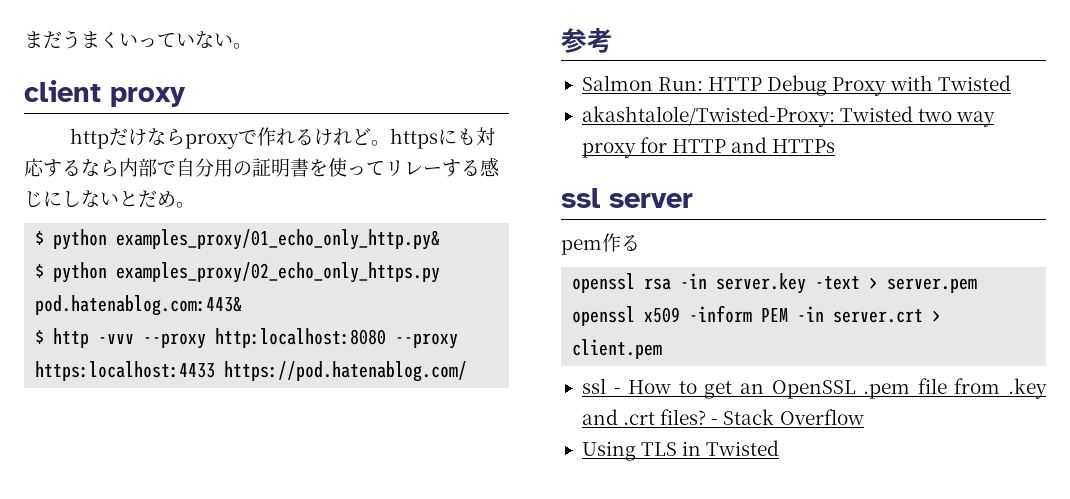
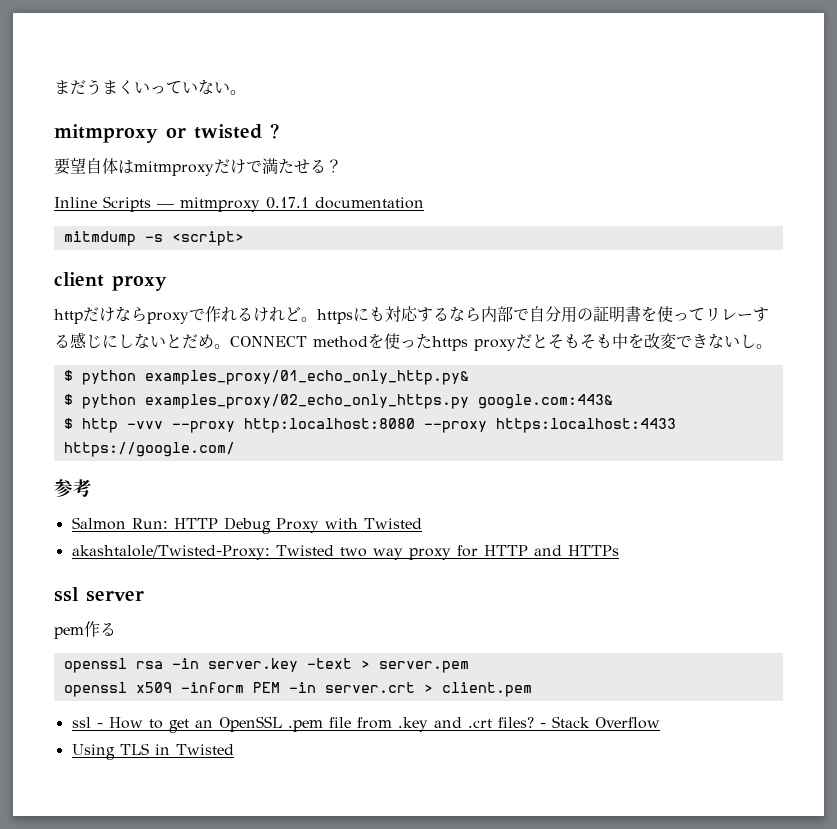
(252, 46) none -> [54,123,279,143] [54,157,342,176] [54,196,424,212] [63,231,244,246] // mitmproxy or twisted ? // 要望自体はmitmproxyだけで満たせる？ // Inline Scripts — mitmproxy 0.17.1 documentation // mitmdump -s <script>
(195, 205) none -> [230,333,772,351] CONNECT methodを使ったhttps proxyだとそもそも中を改変できないし。
[35,295,243,316] pod.hatenablog.com:443& -> [477,394,613,409] google.com:443&
[224,361,468,382] https://pod.hatenablog.com/ -> [63,442,235,457] https://google.com/

